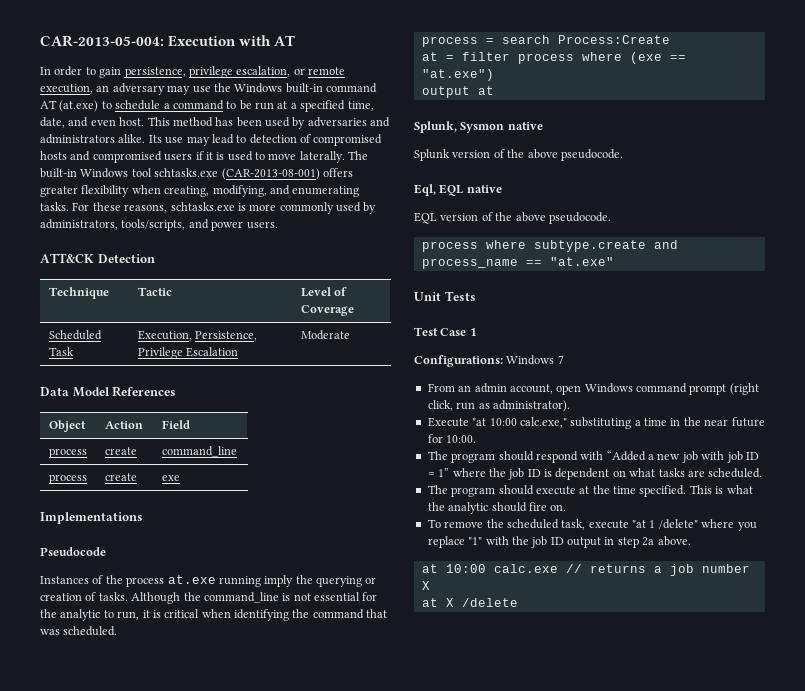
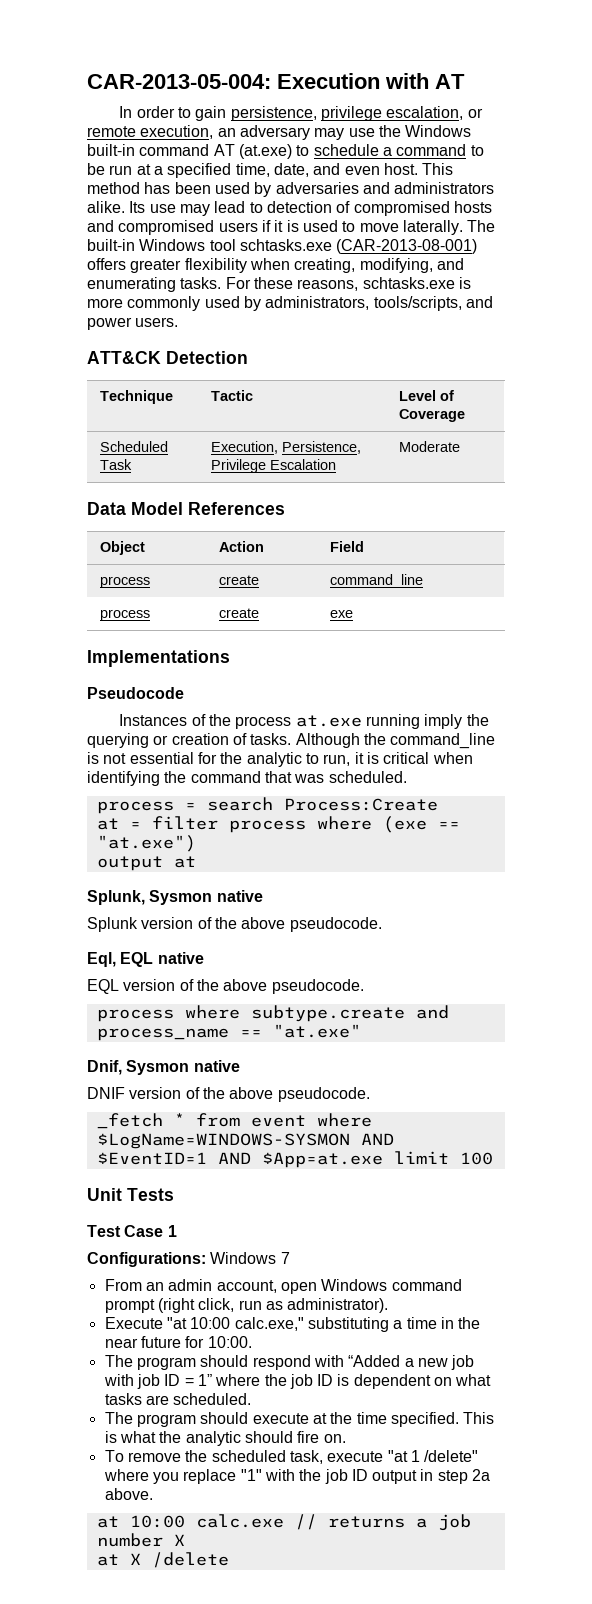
(614, 261) none -> [87,1060,240,1075] [87,1087,370,1102] [96,1113,372,1129] [96,1133,394,1149] [96,1151,493,1168] // Dnif, Sysmon native // DNIF version of the above pseudocode. // _fetch * from event where $LogName=WINDOWS-SYSMON AND $EventID=1 AND $App=at.exe limit 100

